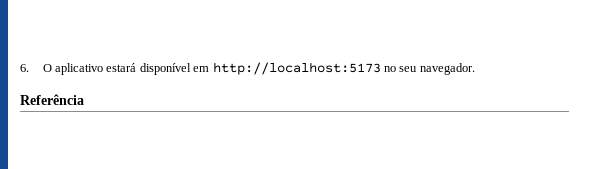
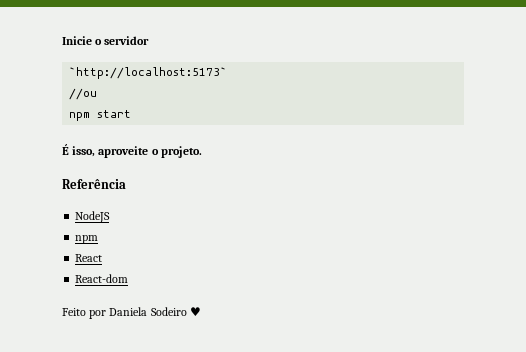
[20,62,475,75] [20,94,84,105] 6. O aplicativo estará disponível em http://localhost:5173 no seu navegador. // Referência -> [62,36,150,45] [69,67,228,79] [69,88,98,100] [69,110,132,121] [62,144,202,158] [62,179,126,189] [75,211,111,223] [75,235,99,244] [75,254,103,262] [75,274,129,283] [62,307,201,319] Inicie o servidor // `http://localhost:5173` // //ou // npm start // É isso, aproveite o projeto. // Referência // NodeJS // npm // React // React-dom // Feito por Daniela Sodeiro ♥

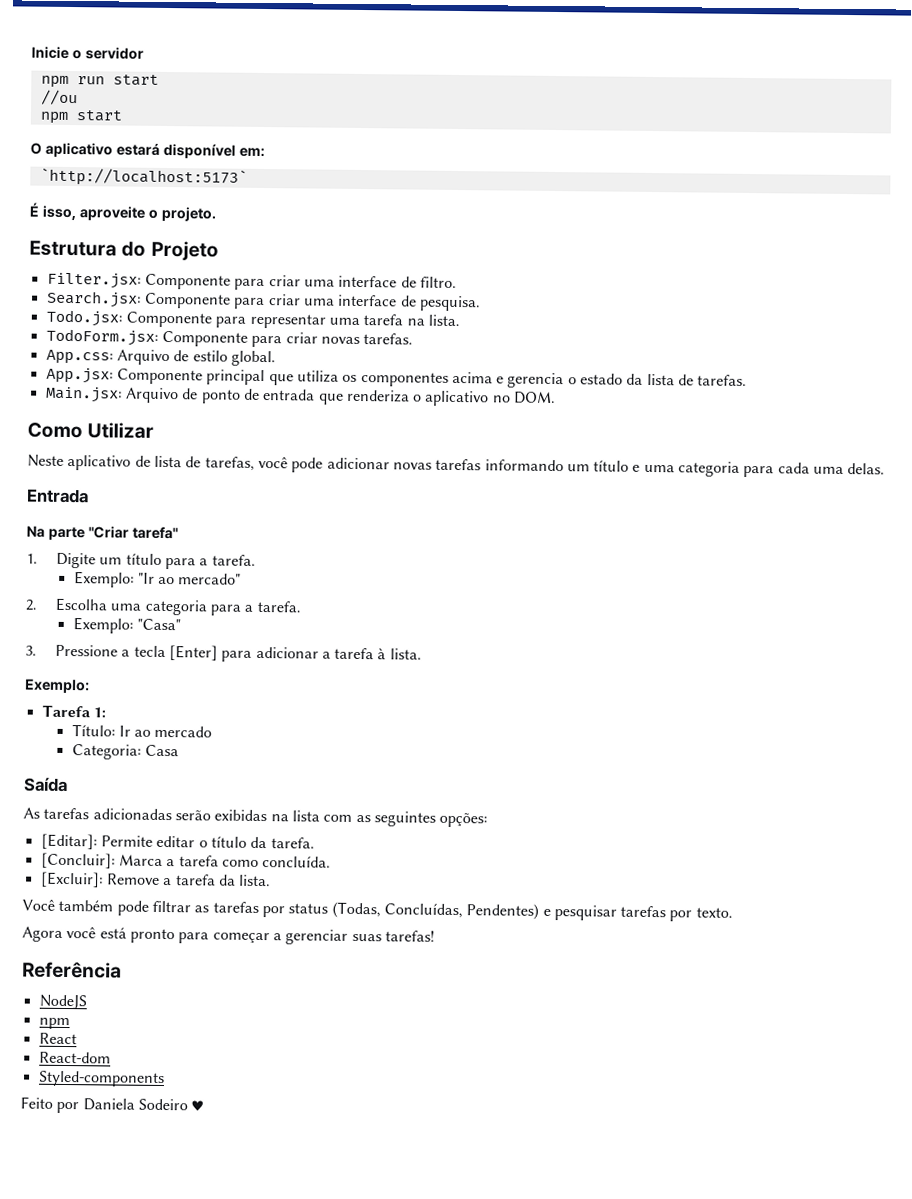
[69,67,228,79] `http://localhost:5173` -> [40,74,159,88] npm run start
(132, 114) none -> [30,142,265,159] [39,167,248,187] // O aplicativo estará disponível em: // `http://localhost:5173`
(202, 152) none -> [29,240,219,261] [46,272,457,291] [45,290,481,312] [45,309,460,329] [45,328,414,348] [45,349,276,367] [45,367,748,389] [45,386,557,407] [27,422,155,439] [27,454,886,478] [26,488,89,504] [26,525,178,541] [26,552,256,570] [73,571,242,588] [25,597,301,616] [72,617,181,634] [25,644,422,662] [25,678,90,694] [41,704,106,718] [71,724,213,738] [71,744,179,760] [23,777,68,793] [23,807,489,828] [40,833,315,850] [40,852,332,869] [40,871,272,888] [22,899,733,922] [22,926,435,945] // Estrutura do Projeto // Filter.jsx: Componente para criar uma interface de filtro. // Search.jsx: Componente para criar uma interface de pesquisa. // Todo.jsx: Componente para representar uma tarefa na lista. // TodoForm.jsx: Componente para criar novas tarefas. // App.css: Arquivo de estilo global. // App.jsx: Componente principal que utiliza os componentes acima e gerencia o estado da lista de tarefas. // Main.jsx: Arquivo de ponto de entrada que renderiza o aplicativo no DOM. // Como Utilizar // Neste aplicativo de lista de tarefas, você pode adicionar novas tarefas informando um título e uma categoria para cada uma delas. // Entrada // Na parte "Criar tarefa" // 1. Digite um título para a tarefa. // Exemplo: "Ir ao mercado" // 2. Escolha uma categoria para a tarefa. // Exemplo: "Casa" // 3. Pressione a tecla [Enter] para adicionar a tarefa à lista. // Exemplo: // Tarefa 1: // Título: Ir ao mercado // Categoria: Casa // Saída // As tarefas adicionadas serão exibidas na lista com as seguintes opções: // [Editar]: Permite editar o título da tarefa. // [Concluir]: Marca a tarefa como concluída. // [Excluir]: Remove a tarefa da lista. // Você também pode filtrar as tarefas por status (Todas, Concluídas, Pendentes) e pesquisar tarefas por texto. // Agora você está pronto para começar a gerenciar suas tarefas!
(129, 278) none -> [37,1070,165,1088] // Styled-components

